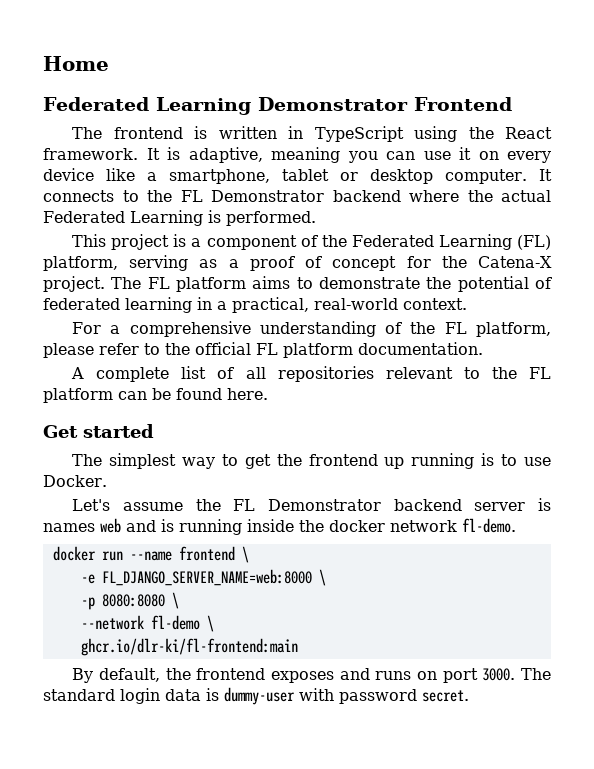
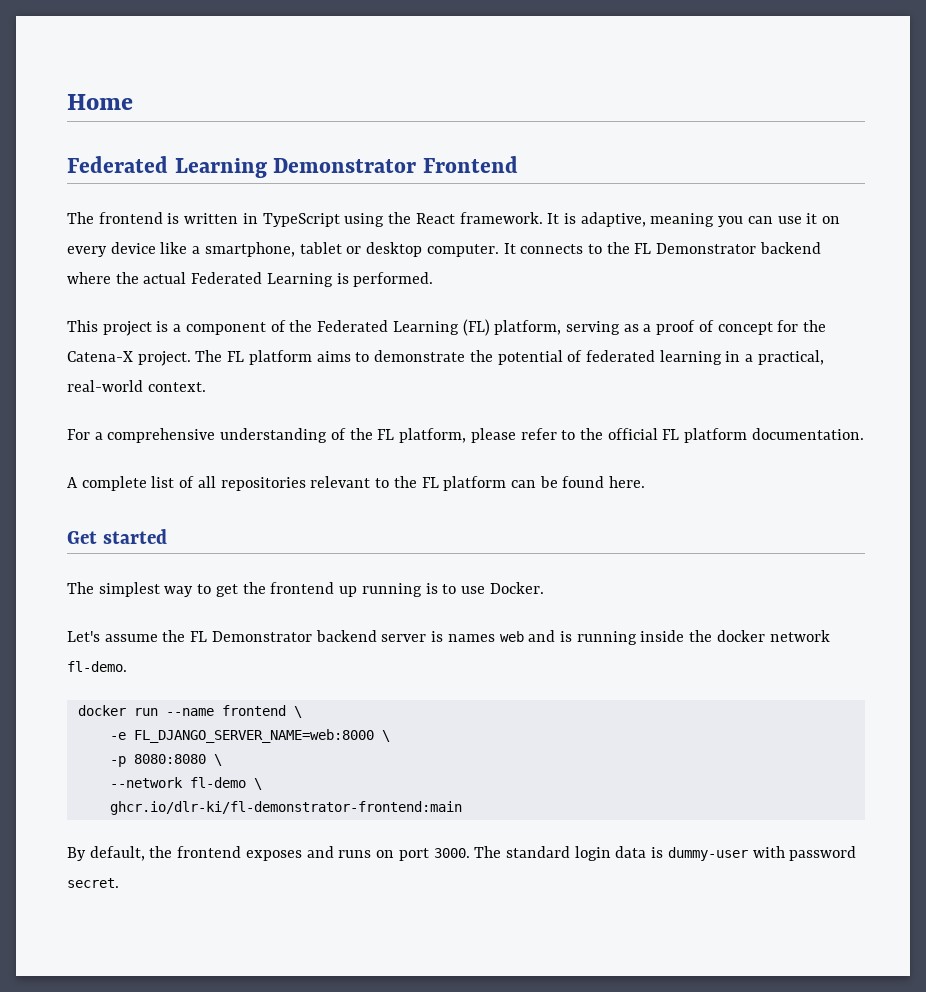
[80,638,298,656] ghcr.io/dlr-ki/fl-frontend:main -> [109,801,462,815] ghcr.io/dlr-ki/fl-demonstrator-frontend:main

